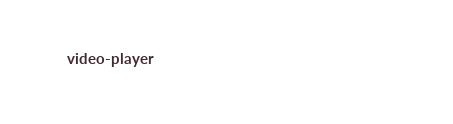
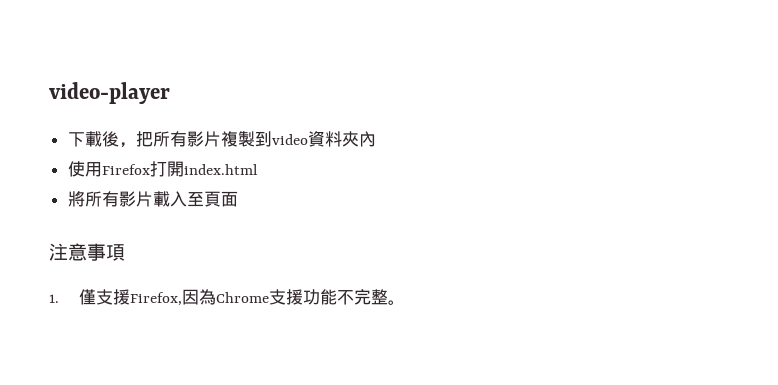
(154, 60) none -> [67,131,376,148] [67,161,258,177] [67,191,238,207] [49,243,125,261] [49,289,405,306] // 下載後，把所有影片複製到video資料夾內 // 使用Firefox打開index.html // 將所有影片載入至頁面 // 注意事項 // 1.僅支援Firefox,因為Chrome支援功能不完整。

